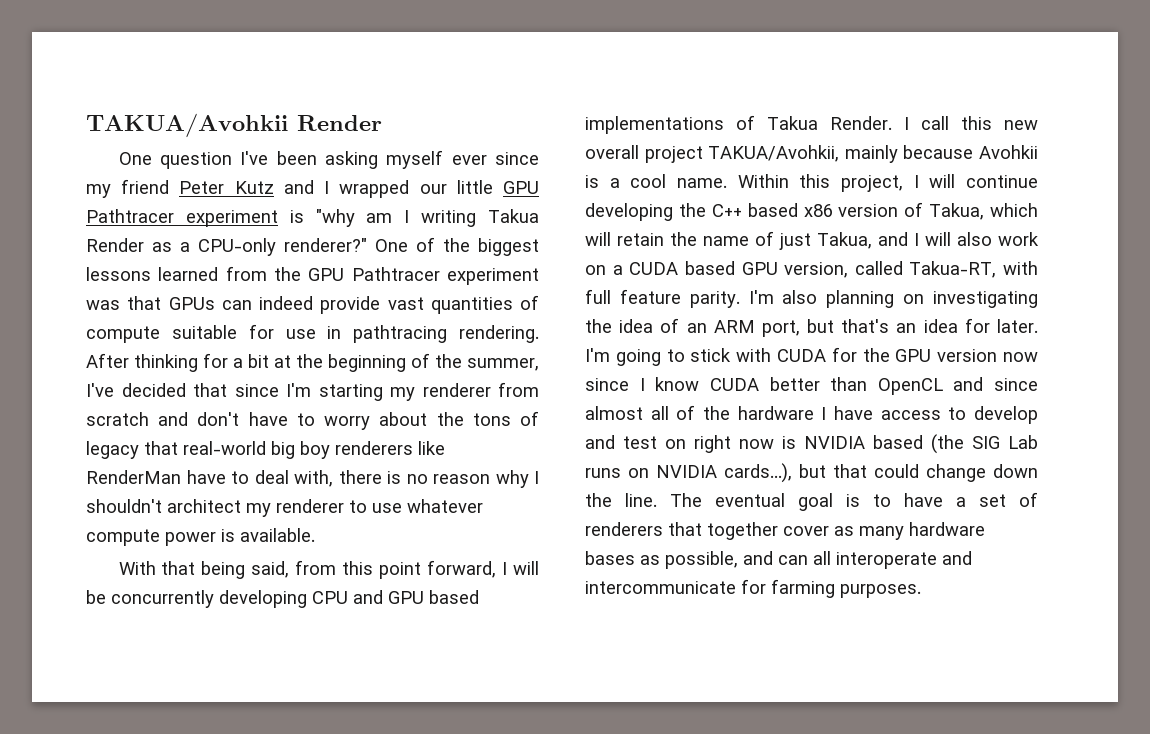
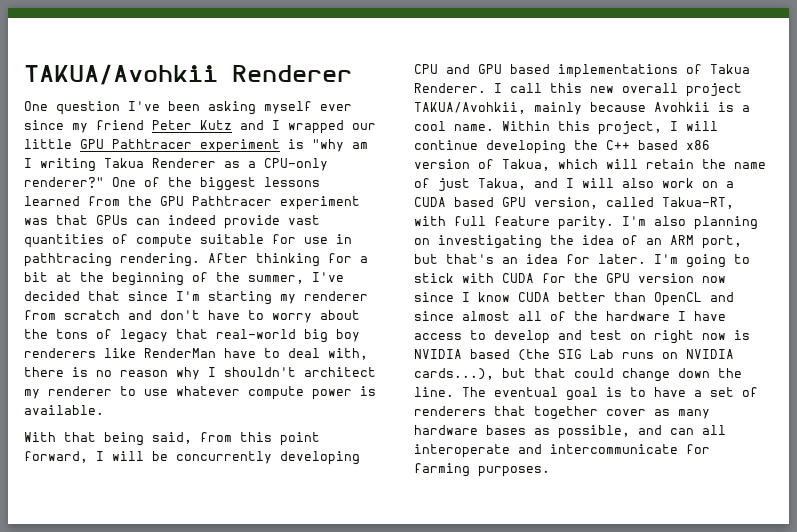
[297,115,382,131] Render -> [232,65,352,82] Renderer
[86,238,144,252] Render -> [152,158,216,168] Renderer
[830,116,892,130] Render. -> [414,83,486,93] Renderer.

